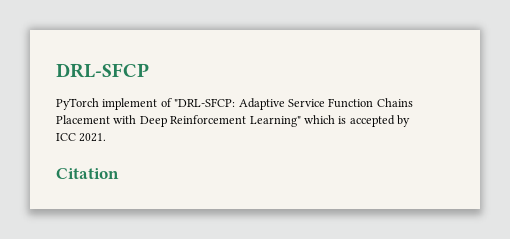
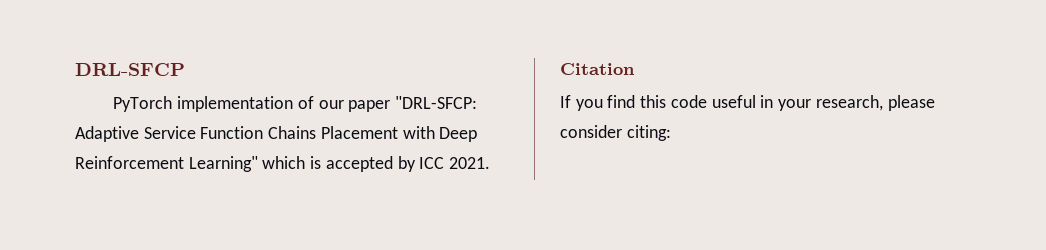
[102,98,172,110] implement of -> [177,96,391,112] implementation of our paper
(119, 173) none -> [560,95,935,111] [560,125,671,141] // If you find this code useful in your research, please consider citing:

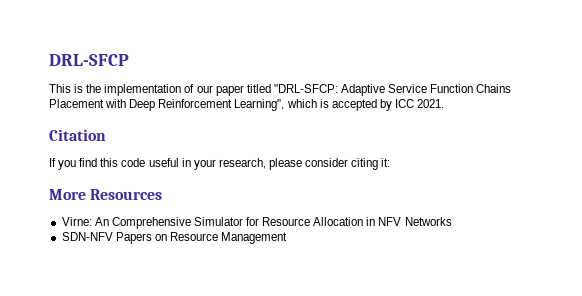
[113,96,173,112] PyTorch -> [49,84,102,93] This is the
(391, 106) none -> [246,84,271,93] titled
[188,156,258,172] Learning" -> [234,99,285,111] Learning",
[626,125,671,141] citing: -> [351,158,391,170] [49,189,163,200] [61,217,452,229] [61,232,288,244] citing it: // More Resources // Virne: An Comprehensive Simulator for Resource Allocation in NFV Networks // SDN-NFV Papers on Resource Management

